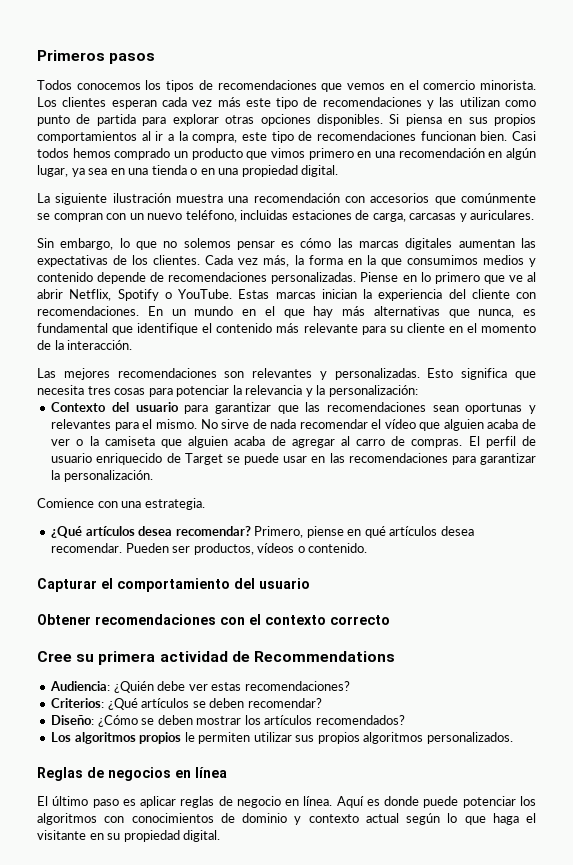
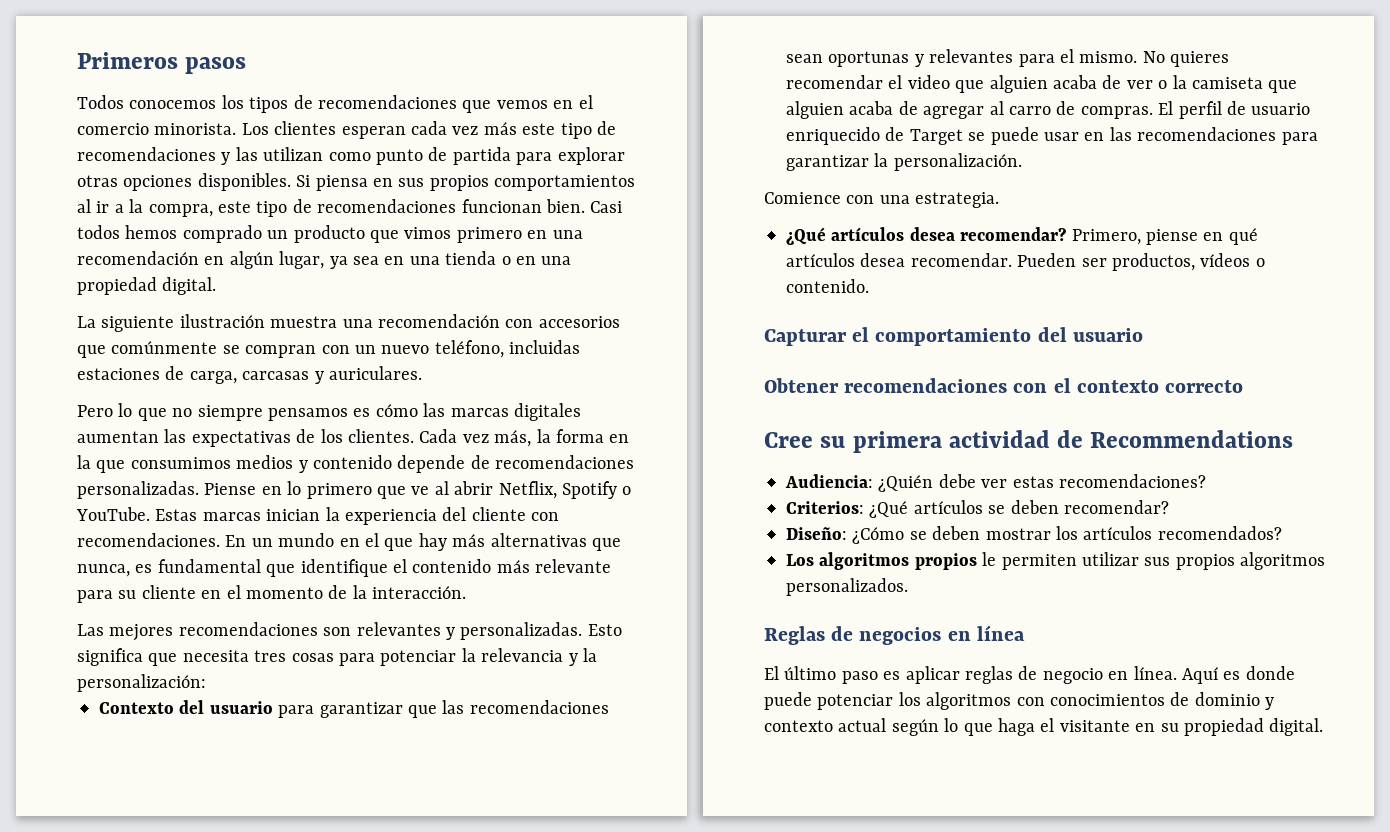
[37,238,114,250] Sin embargo, -> [77,405,113,417] Pero
[183,238,275,250] solemos pensar -> [197,405,348,421] siempre pensamos
[221,419,297,429] sirve de nada -> [1170,51,1230,67] quieres
[384,419,416,429] vídeo -> [907,75,950,89] video

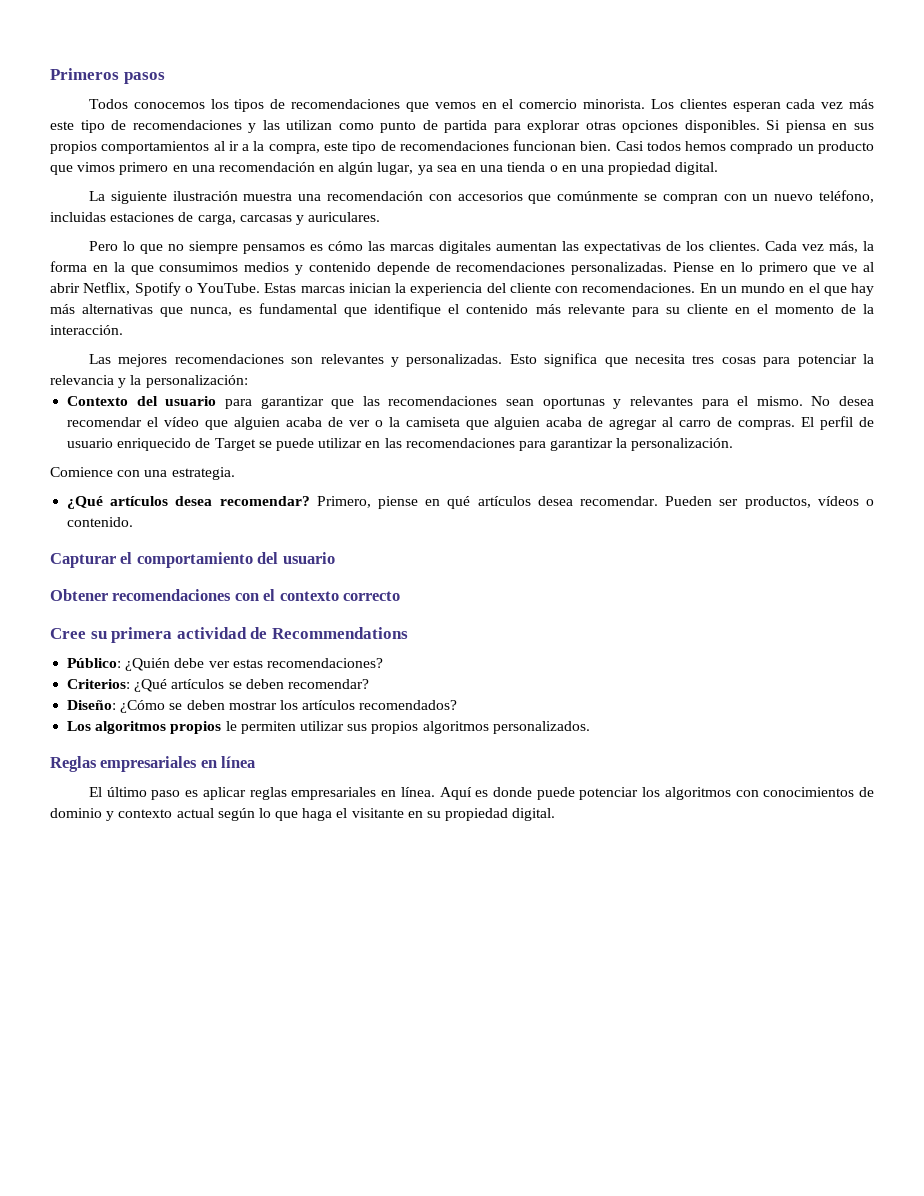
[1170,51,1230,67] quieres -> [839,396,875,406] desea
[907,75,950,89] video -> [163,417,199,427] vídeo
[1044,132,1079,141] usar -> [318,438,363,448] utilizar
[785,474,873,488] Audiencia: -> [67,658,122,668] Público:
[831,626,942,645] de negocios -> [100,756,198,772] empresariales
[1018,666,1103,684] de negocio -> [291,787,377,800] empresariales

